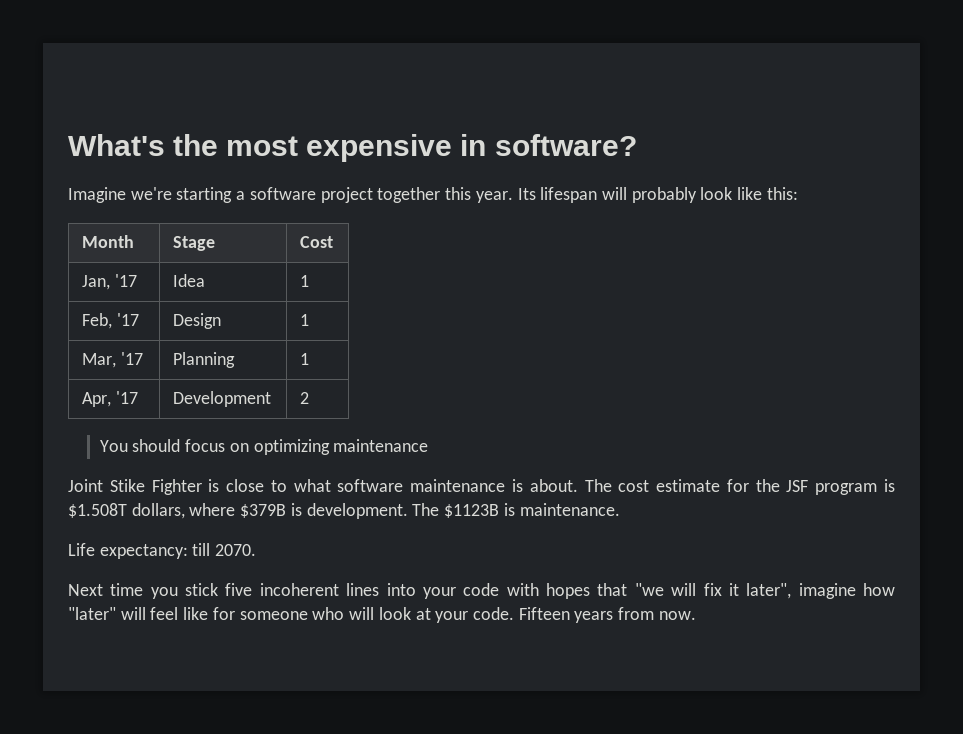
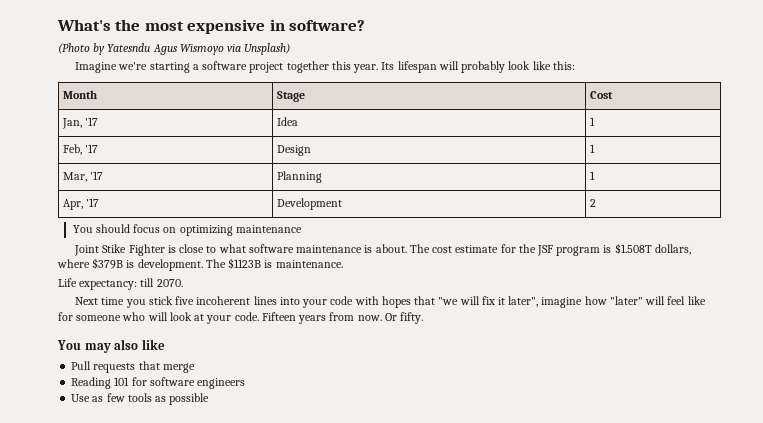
(637, 145) none -> [58,43,291,55] // (Photo by Yatesndu Agus Wismoyo via Unsplash)
(696, 615) none -> [384,312,424,324] [57,339,165,353] [71,361,195,373] [71,377,246,389] [71,393,210,405] Or fifty. // You may also like // Pull requests that merge // Reading 101 for software engineers // Use as few tools as possible

